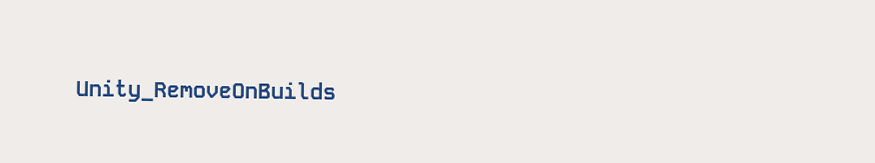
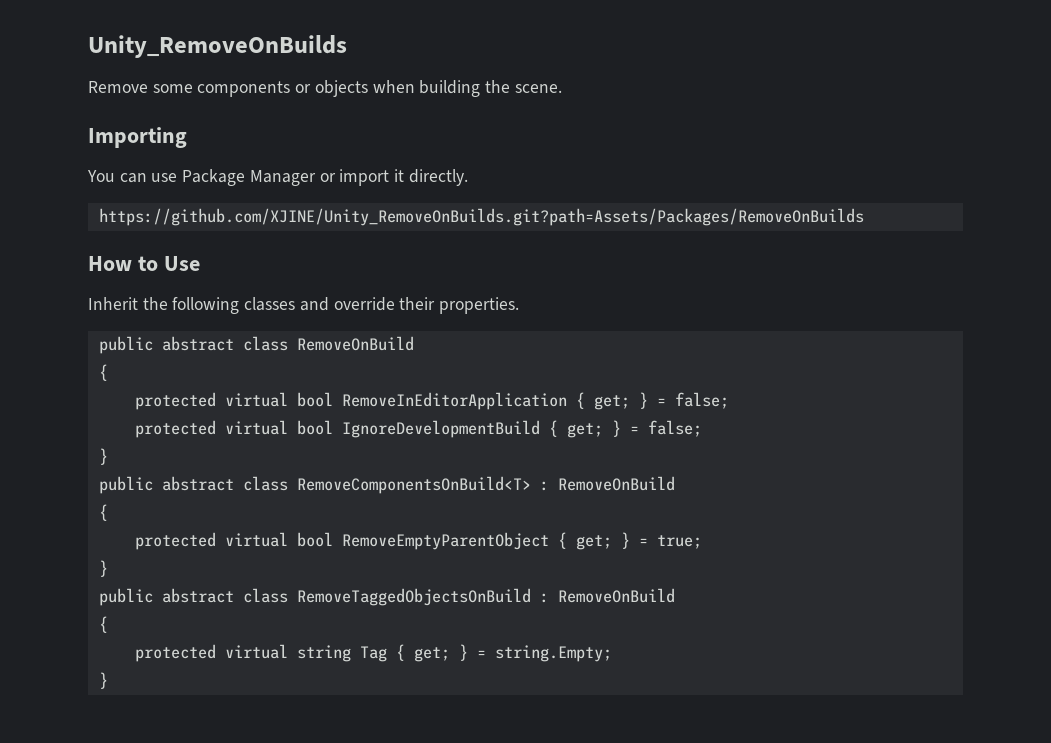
(336, 92) none -> [88,80,562,97] [88,127,187,148] [87,169,468,186] [98,208,864,226] [88,256,200,271] [88,297,520,314] [98,336,414,354] [98,364,108,381] [134,392,729,410] [134,420,702,438] [98,448,108,465] [98,476,675,494] [98,504,108,521] [134,532,702,550] [98,560,108,577] [98,588,675,606] [98,616,108,633] [134,644,612,662] [98,672,108,689] // Remove some components or objects when building the scene. // Importing // You can use Package Manager or import it directly. // https://github.com/XJINE/Unity_RemoveOnBuilds.git?path=Assets/Packages/RemoveOnBuilds // How to Use // Inherit the following classes and override their properties. // public abstract class RemoveOnBuild // { // protected virtual bool RemoveInEditorApplication { get; } = false; // protected virtual bool IgnoreDevelopmentBuild { get; } = false; // } // public abstract class RemoveComponentsOnBuild<T> : RemoveOnBuild // { // protected virtual bool RemoveEmptyParentObject { get; } = true; // } // public abstract class RemoveTaggedObjectsOnBuild : RemoveOnBuild // { // protected virtual string Tag { get; } = string.Empty; // }

